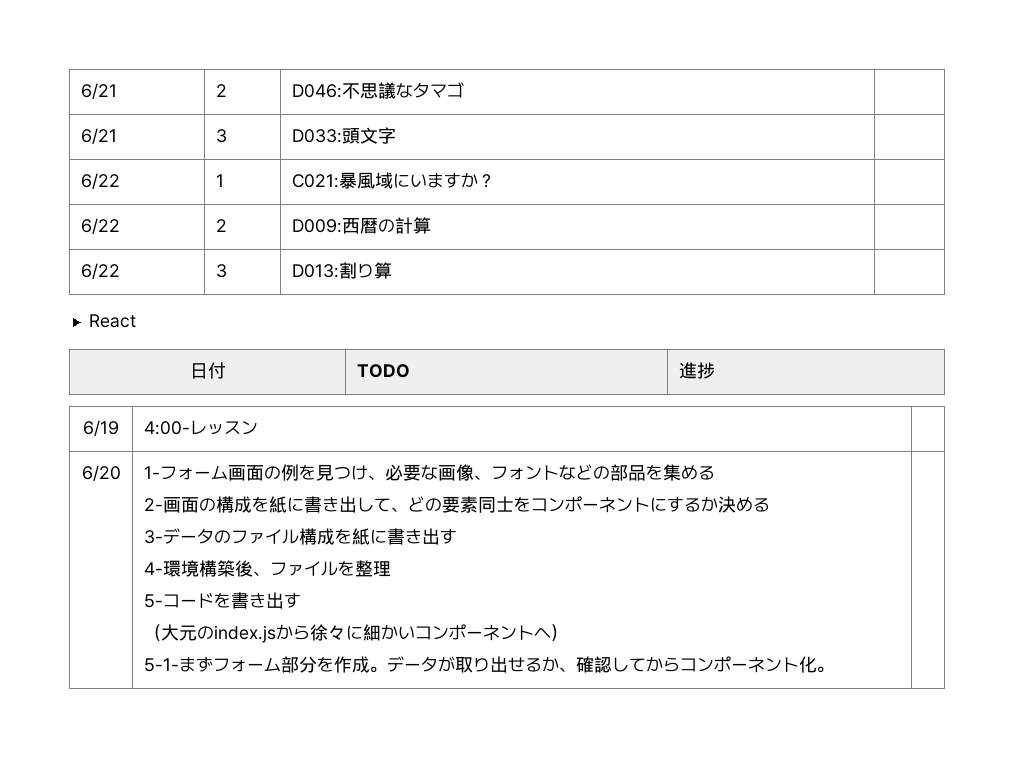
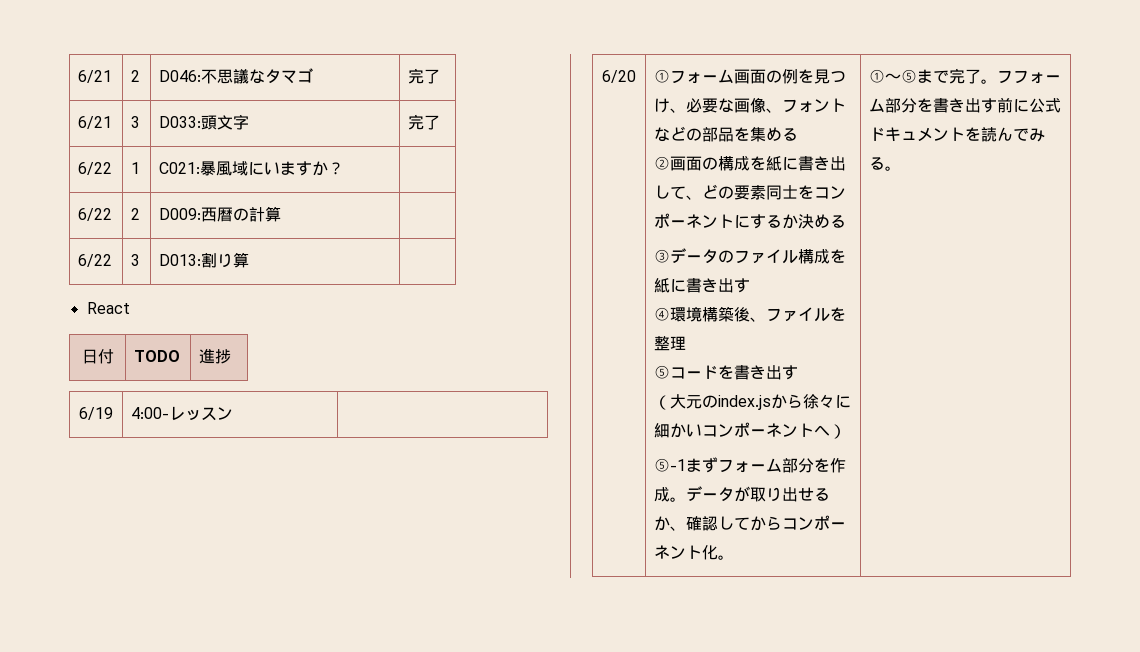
(464, 90) none -> [408,68,441,84] 完了
(396, 135) none -> [408,114,441,130] 完了
[143,466,160,479] 1- -> [654,69,671,83] ①
[143,498,163,511] 2- -> [654,156,671,170] ②
[143,530,163,544] 3- -> [654,249,671,263] ③
[143,562,163,575] 4- -> [654,307,671,321] ④
[143,594,163,608] 5- -> [654,365,671,379] ⑤
[143,658,179,672] 5-1- -> [654,458,687,472] ⑤-1
(834, 669) none -> [869,68,1062,84] [869,97,1062,113] [869,127,1046,142] [869,157,902,171] ①〜⑤まで完了。フフォーム部分を書き出す前に公式ドキュメントを読んでみる。

